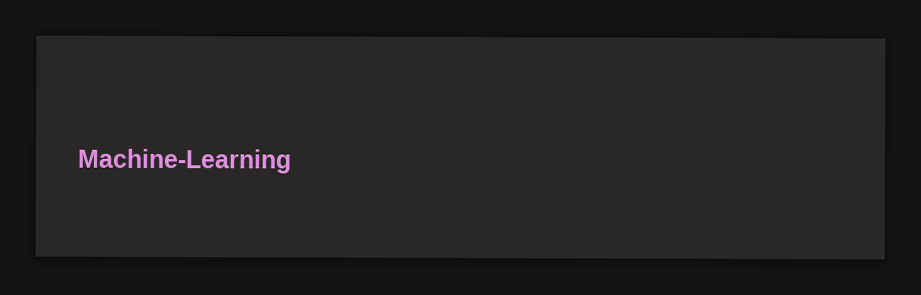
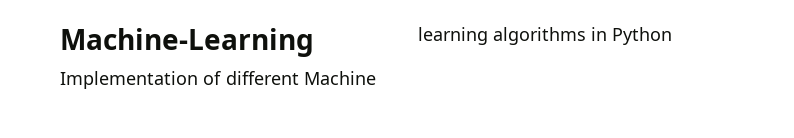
(291, 161) none -> [60,71,376,89] [418,27,672,45] // Implementation of different Machine learning algorithms in Python

